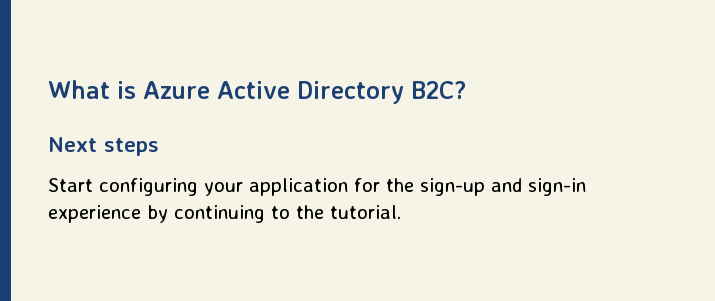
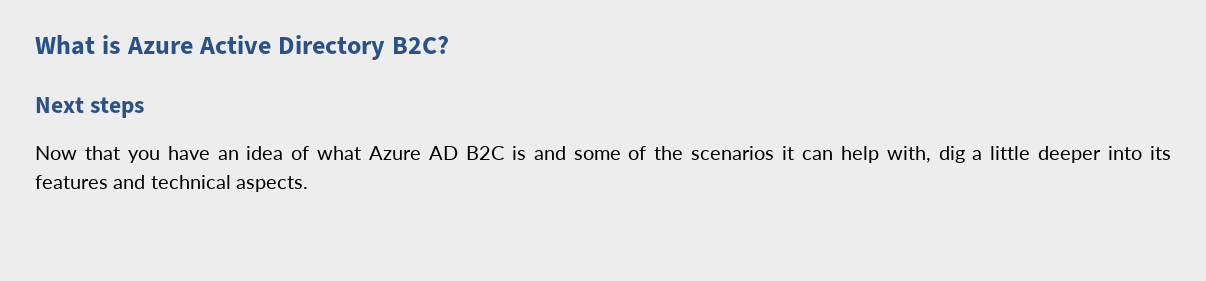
[48,178,586,196] [48,205,401,223] Start configuring your application for the sign-up and sign-in experience by continuing to the tutorial. -> [35,146,1171,163] [35,175,308,192] Now that you have an idea of what Azure AD B2C is and some of the scenarios it can help with, dig a little deeper into its features and technical aspects.

